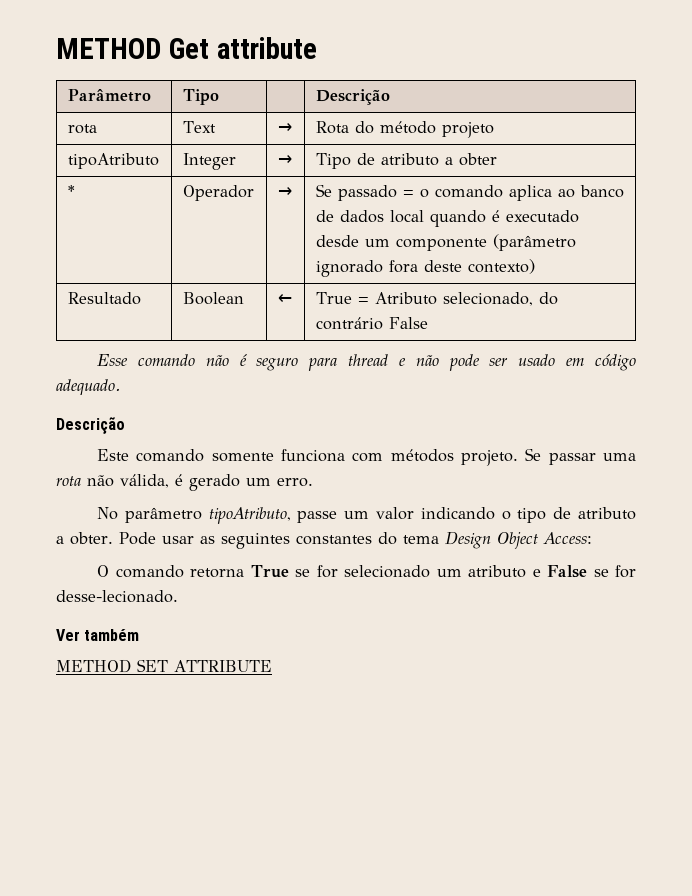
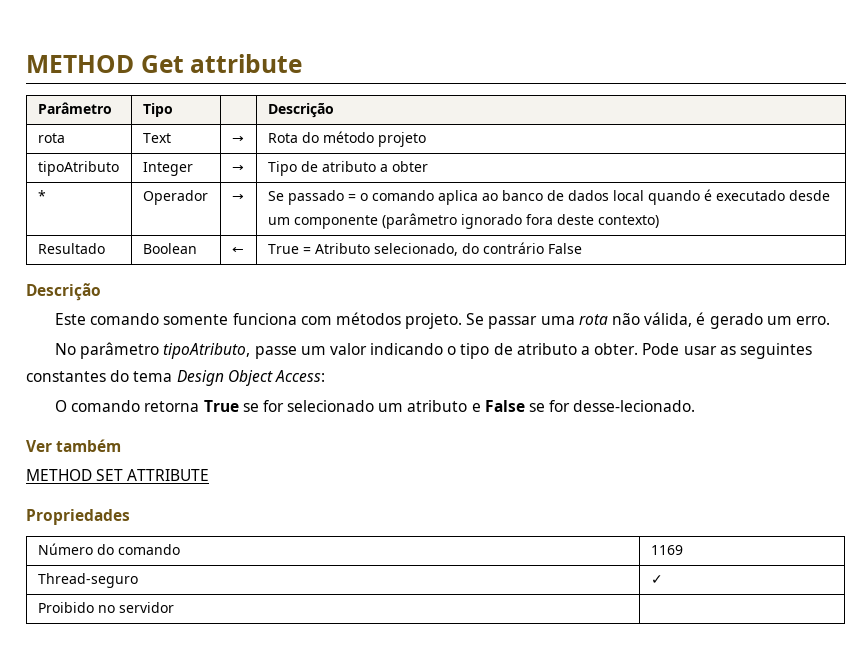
[97,354,637,371] [56,379,121,395] // Esse comando não é seguro para thread e não pode ser usado em código adequado. -> (582, 248) none
(272, 666) none -> [26,509,130,525] [37,543,180,555] [650,545,683,555] [37,573,138,588] [650,575,663,584] [37,602,174,613] // Propriedades // Número do comando | 1169 // Thread-seguro | ✓ // Proibido no servidor |

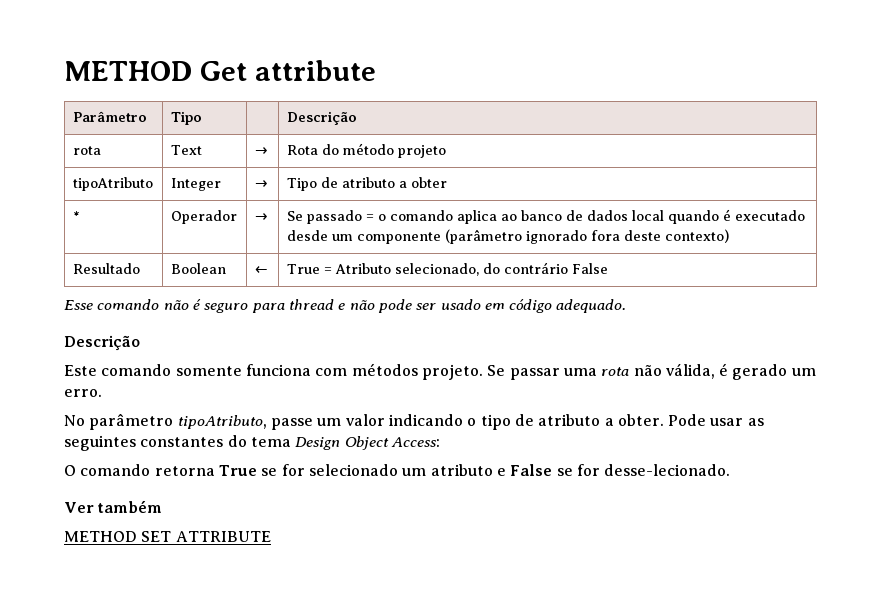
(582, 248) none -> [64,299,627,313] // Esse comando não é seguro para thread e não pode ser usado em código adequado.
[26,509,130,525] [37,543,180,555] [650,545,683,555] [37,573,138,588] [650,575,663,584] [37,602,174,613] // Propriedades // Número do comando | 1169 // Thread-seguro | ✓ // Proibido no servidor | -> (271, 536) none

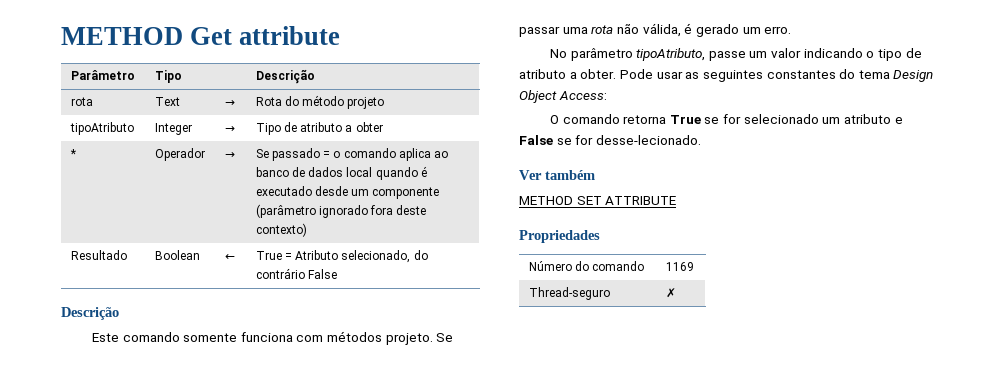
[64,299,627,313] // Esse comando não é seguro para thread e não pode ser usado em código adequado. -> (337, 274) none
(271, 536) none -> [519,230,600,243] [528,261,645,271] [665,262,694,271] [528,287,610,300] [665,288,676,298] // Propriedades // Número do comando | 1169 // Thread-seguro | ✗

